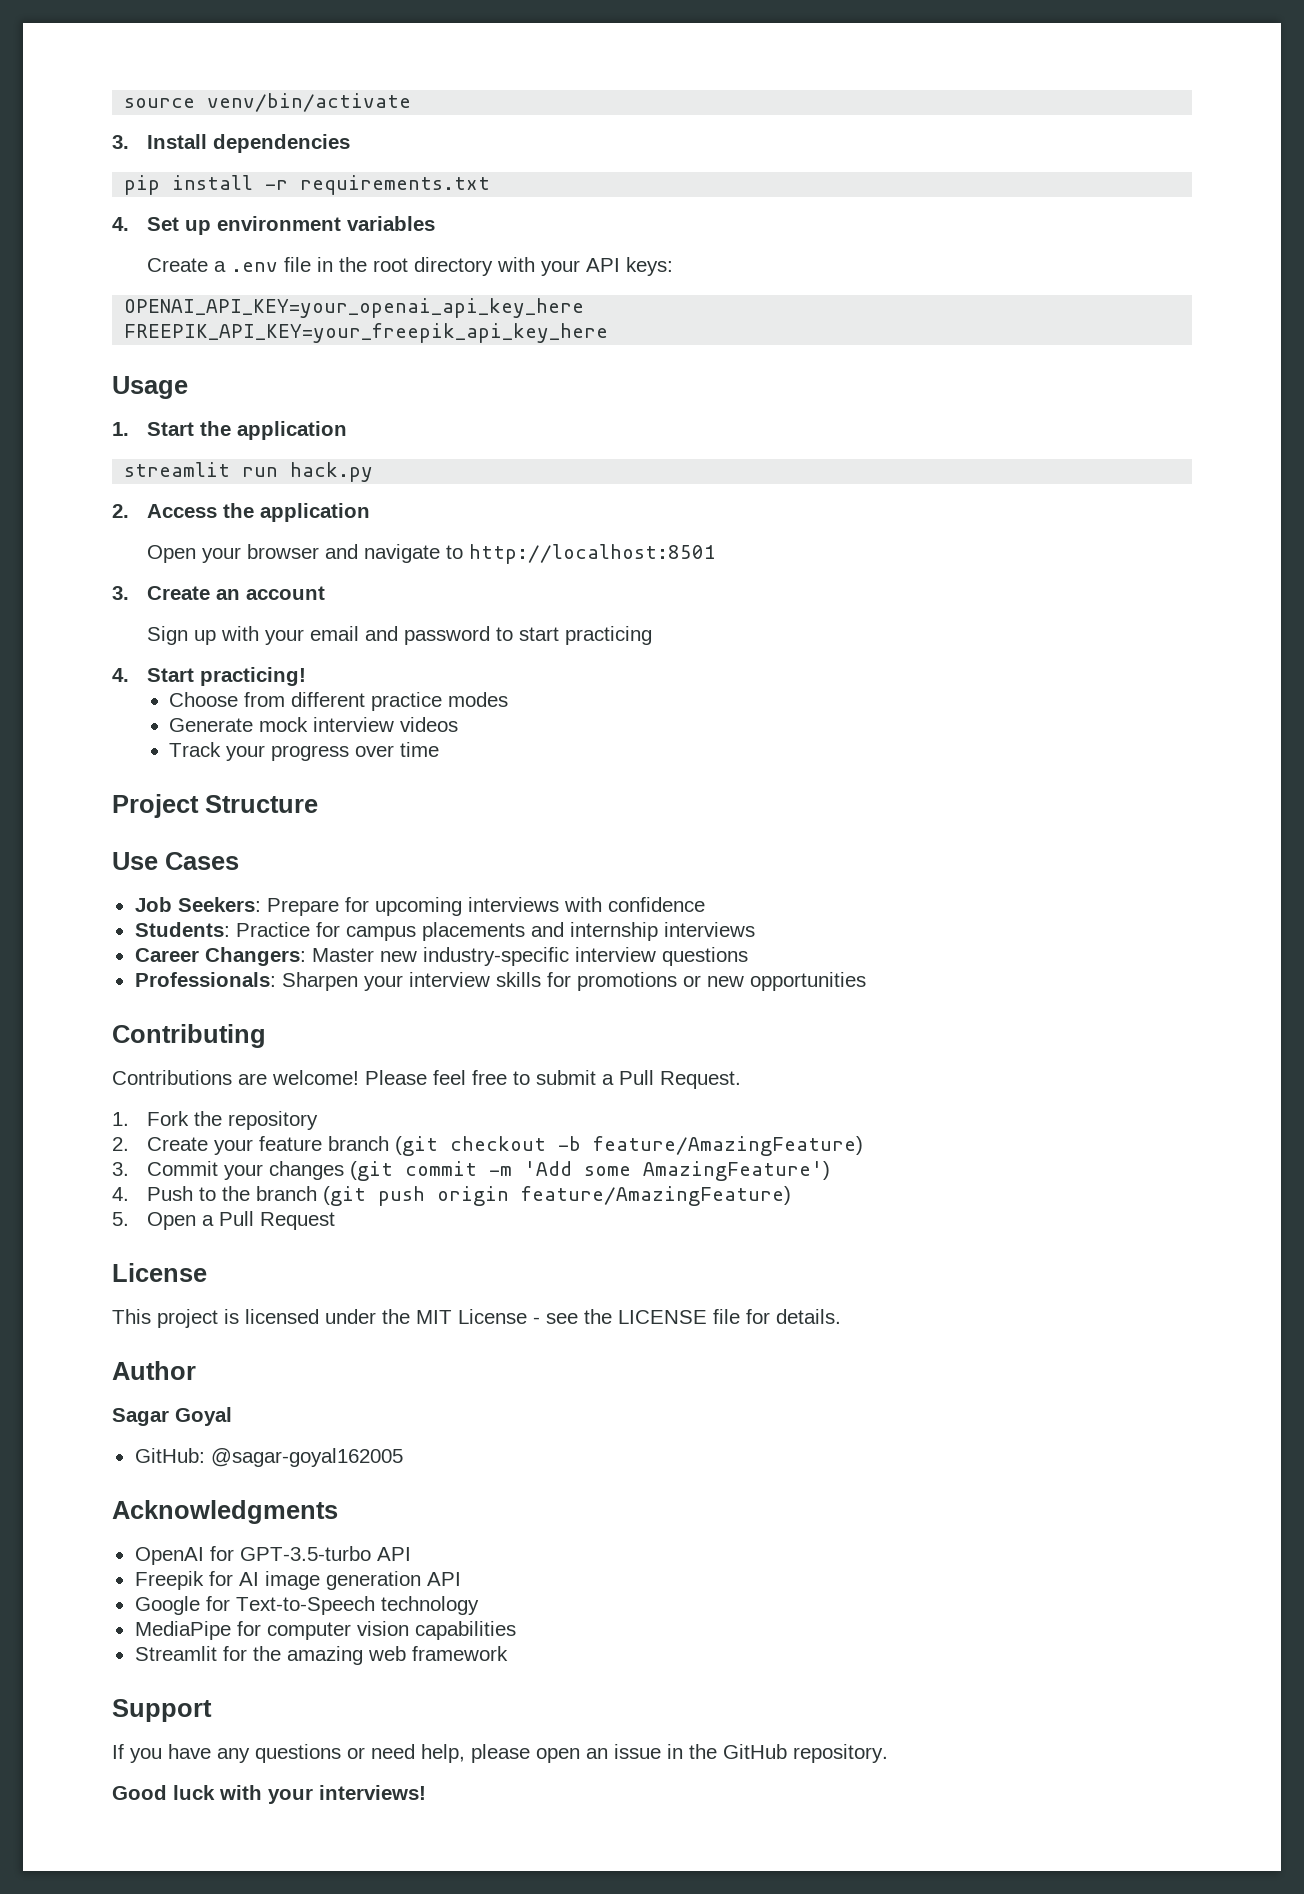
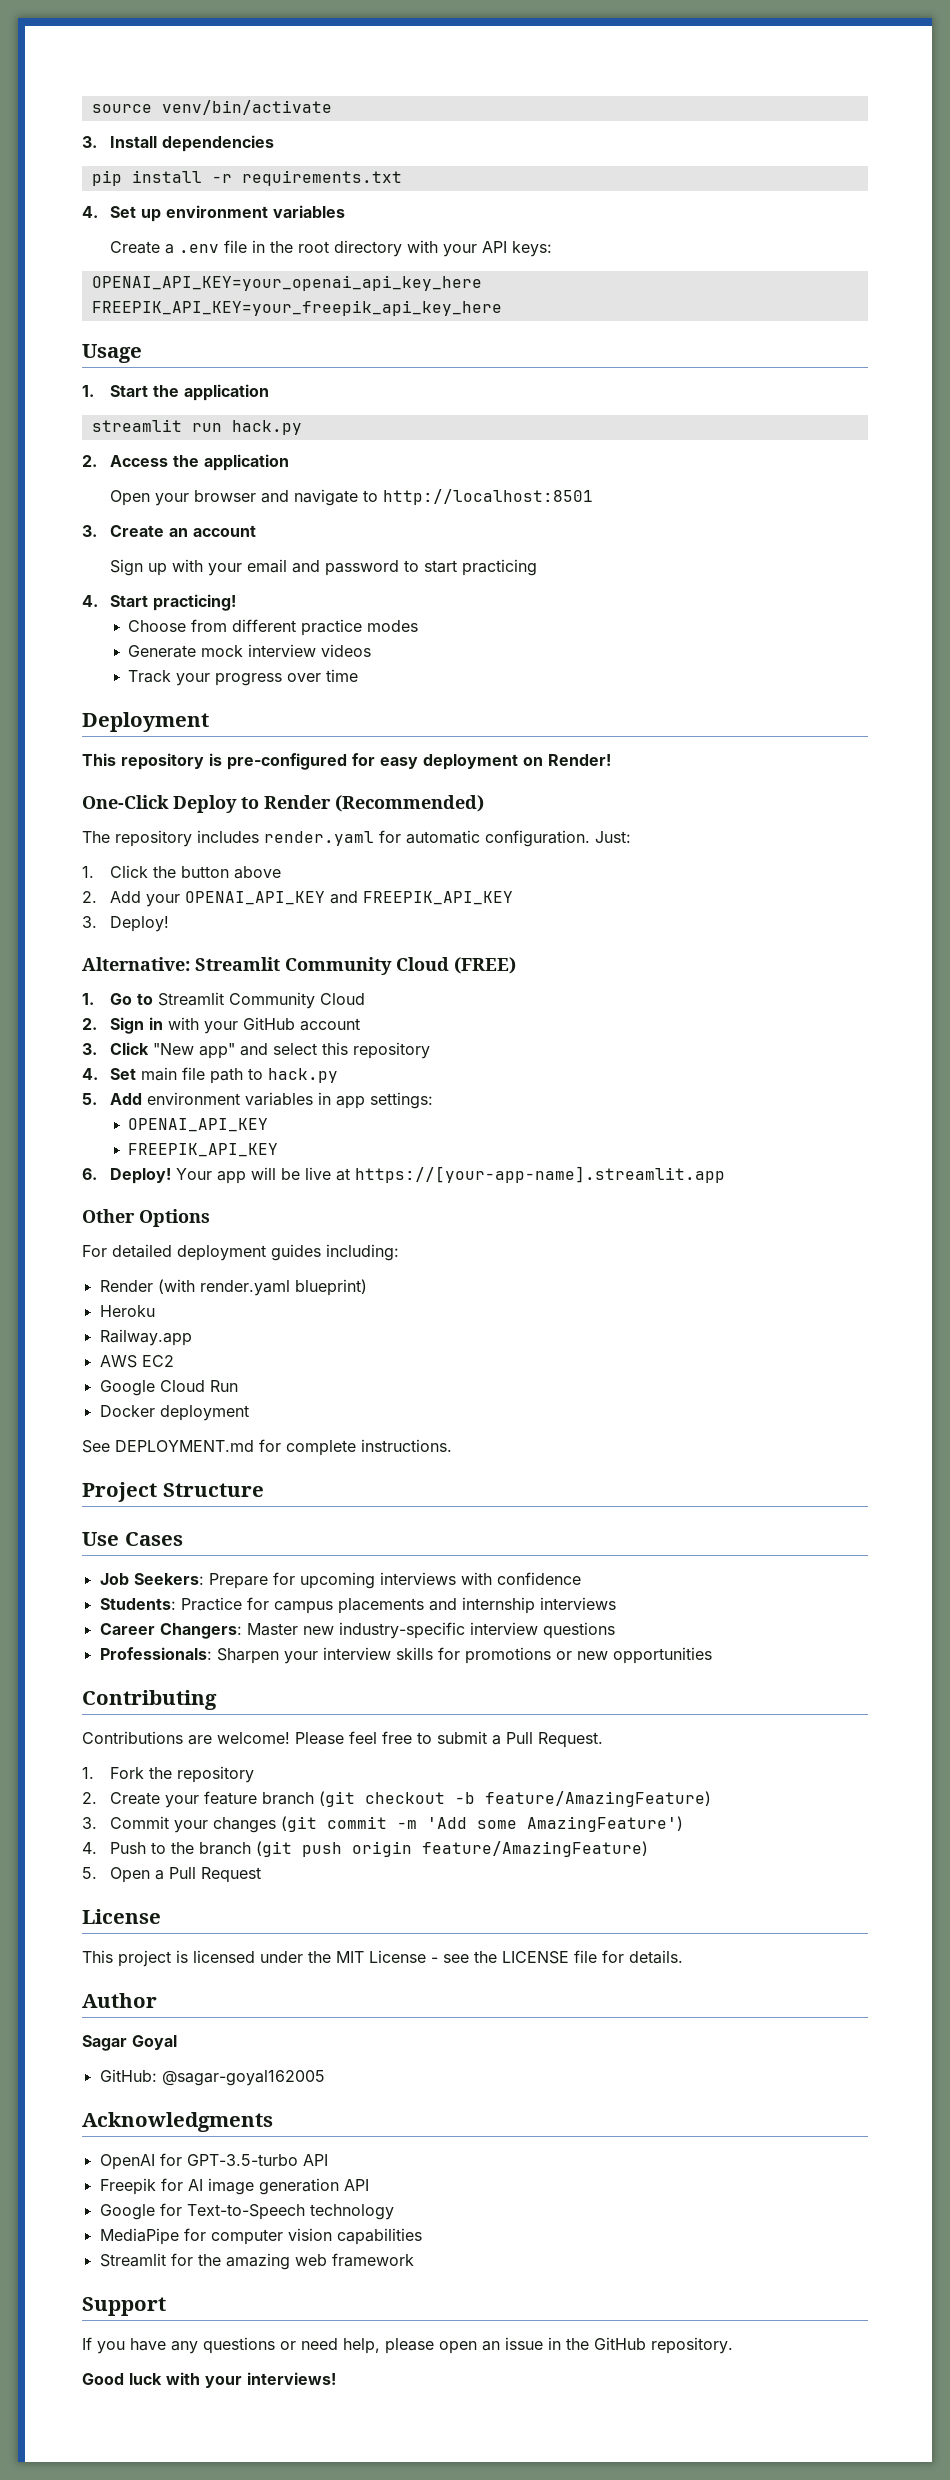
(440, 749) none -> [82,712,209,732] [82,753,611,770] [82,795,484,813] [82,830,631,847] [82,865,282,879] [82,891,514,907] [82,916,170,932] [82,957,516,975] [82,992,366,1009] [82,1017,361,1034] [82,1042,431,1059] [82,1067,339,1084] [82,1092,434,1109] [127,1118,268,1132] [127,1143,278,1157] [82,1166,726,1184] [82,1209,210,1227] [82,1244,399,1261] [99,1279,367,1296] [99,1305,155,1317] [99,1329,192,1346] [99,1355,174,1368] [99,1380,238,1396] [99,1405,249,1421] [82,1439,452,1456] // Deployment // This repository is pre-configured for easy deployment on Render! // One-Click Deploy to Render (Recommended) // The repository includes render.yaml for automatic configuration. Just: // 1. Click the button above // 2. Add your OPENAI_API_KEY and FREEPIK_API_KEY // 3. Deploy! // Alternative: Streamlit Community Cloud (FREE) // 1. Go to Streamlit Community Cloud // 2. Sign in with your GitHub account // 3. Click "New app" and select this repository // 4. Set main file path to hack.py // 5. Add environment variables in app settings: // OPENAI_API_KEY // FREEPIK_API_KEY // 6. Deploy! Your app will be live at https://[your-app-name].streamlit.app // Other Options // For detailed deployment guides including: // Render (with render.yaml blueprint) // Heroku // Railway.app // AWS EC2 // Google Cloud Run // Docker deployment // See DEPLOYMENT.md for complete instructions.

